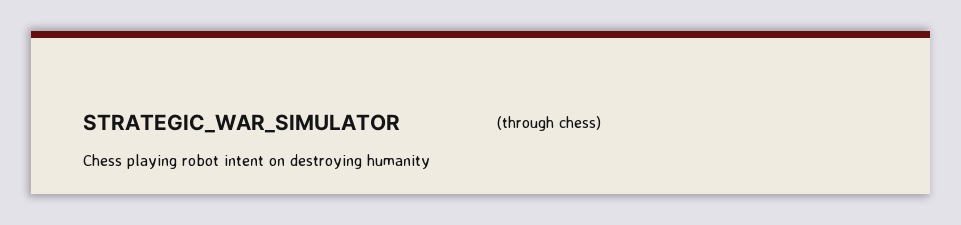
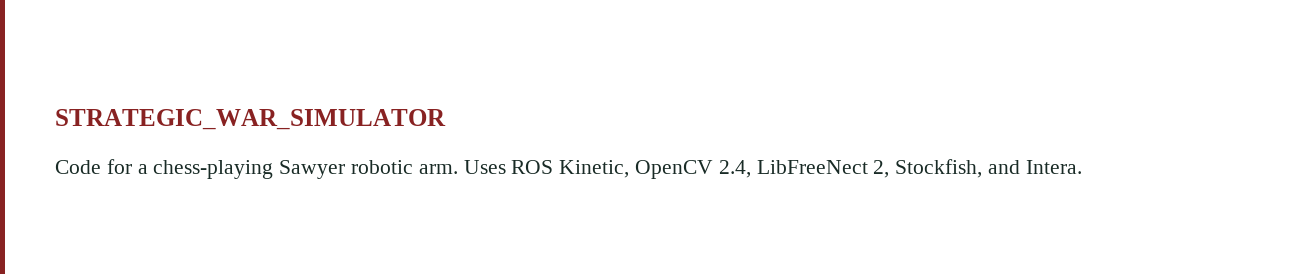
[83,154,430,169] [497,116,601,131] Chess playing robot intent on destroying humanity (through chess) -> [55,159,1082,179] Code for a chess-playing Sawyer robotic arm. Uses ROS Kinetic, OpenCV 2.4, LibFreeNect 2, Stockfish, and Intera.

